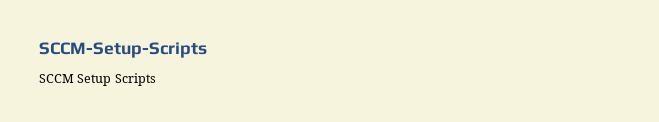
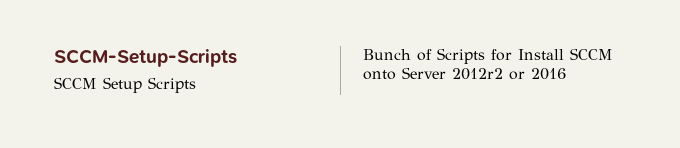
(156, 79) none -> [363,48,613,64] [363,67,566,80] // Bunch of Scripts for Install SCCM onto Server 2012r2 or 2016

